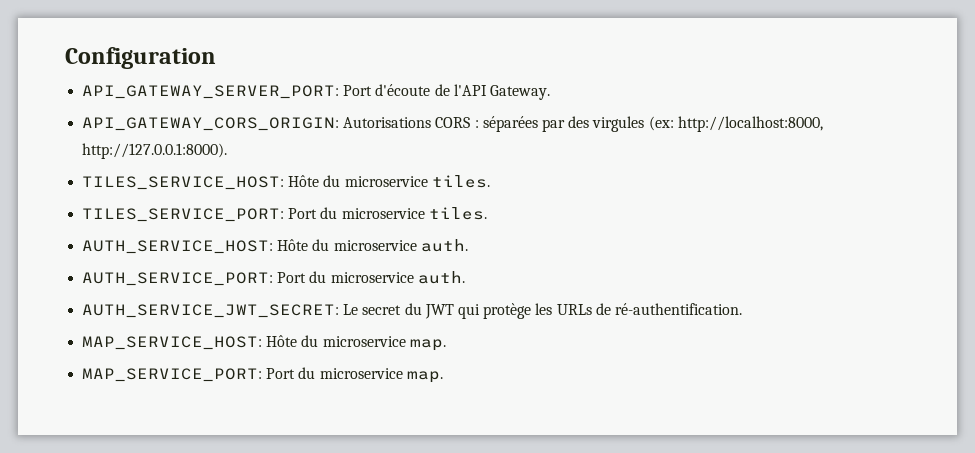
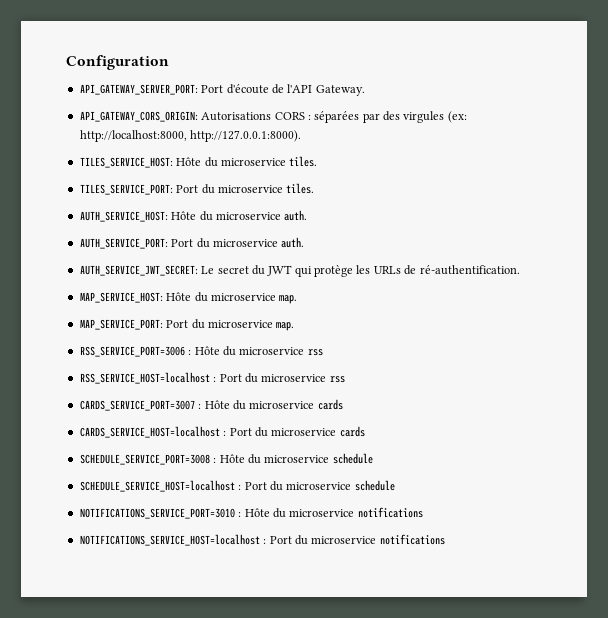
(443, 377) none -> [79,346,323,357] [79,372,345,384] [79,399,343,411] [79,426,365,438] [79,453,373,465] [79,480,395,492] [79,507,423,519] [79,534,445,546] // RSS_SERVICE_PORT=3006 : Hôte du microservice rss // RSS_SERVICE_HOST=localhost : Port du microservice rss // CARDS_SERVICE_PORT=3007 : Hôte du microservice cards // CARDS_SERVICE_HOST=localhost : Port du microservice cards // SCHEDULE_SERVICE_PORT=3008 : Hôte du microservice schedule // SCHEDULE_SERVICE_HOST=localhost : Port du microservice schedule // NOTIFICATIONS_SERVICE_PORT=3010 : Hôte du microservice notifications // NOTIFICATIONS_SERVICE_HOST=localhost : Port du microservice notifications

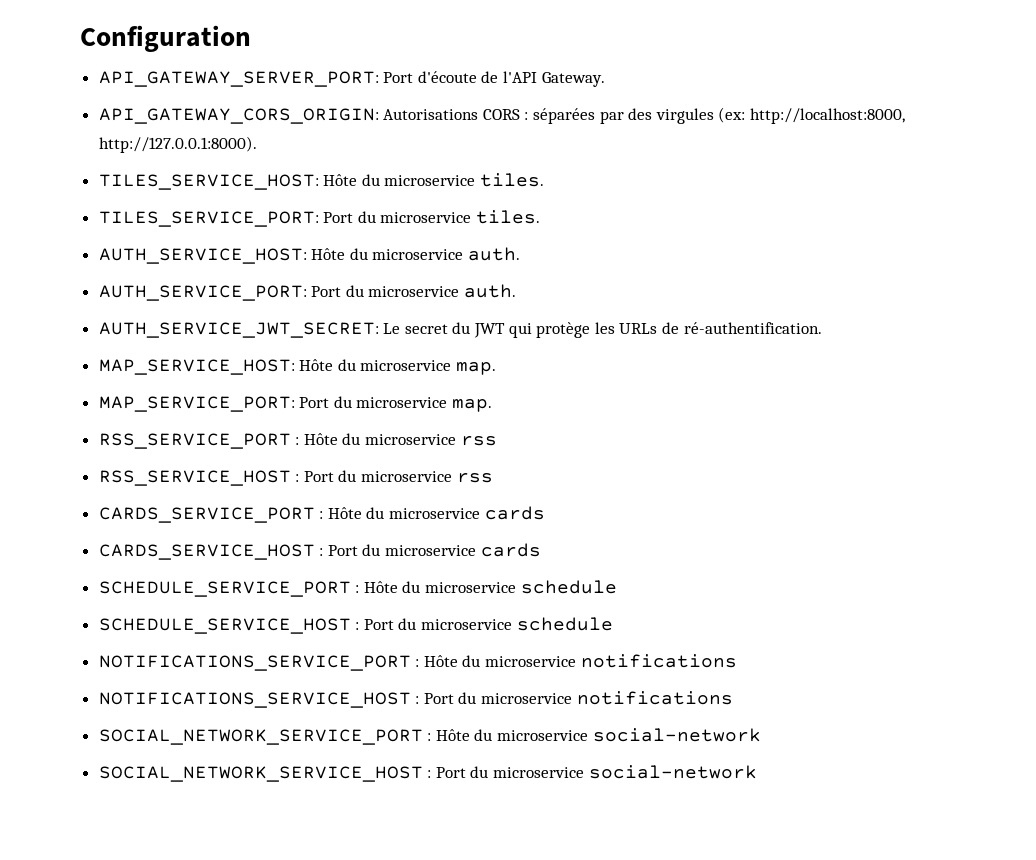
[79,346,185,357] RSS_SERVICE_PORT=3006 -> [98,433,291,449] RSS_SERVICE_PORT
[79,372,210,384] RSS_SERVICE_HOST=localhost -> [98,470,291,486] RSS_SERVICE_HOST
[79,400,195,411] CARDS_SERVICE_PORT=3007 -> [98,507,315,523] CARDS_SERVICE_PORT
[79,426,220,438] CARDS_SERVICE_HOST=localhost -> [98,544,315,560] CARDS_SERVICE_HOST
[79,454,210,465] SCHEDULE_SERVICE_PORT=3008 -> [98,581,351,597] SCHEDULE_SERVICE_PORT
[79,480,235,492] SCHEDULE_SERVICE_HOST=localhost -> [98,618,351,634] SCHEDULE_SERVICE_HOST
[79,508,235,519] NOTIFICATIONS_SERVICE_PORT=3010 -> [98,655,411,671] NOTIFICATIONS_SERVICE_PORT
[79,534,260,546] NOTIFICATIONS_SERVICE_HOST=localhost -> [98,692,411,708] NOTIFICATIONS_SERVICE_HOST
(445, 539) none -> [98,728,761,745] [98,765,757,782] // SOCIAL_NETWORK_SERVICE_PORT : Hôte du microservice social-network // SOCIAL_NETWORK_SERVICE_HOST : Port du microservice social-network

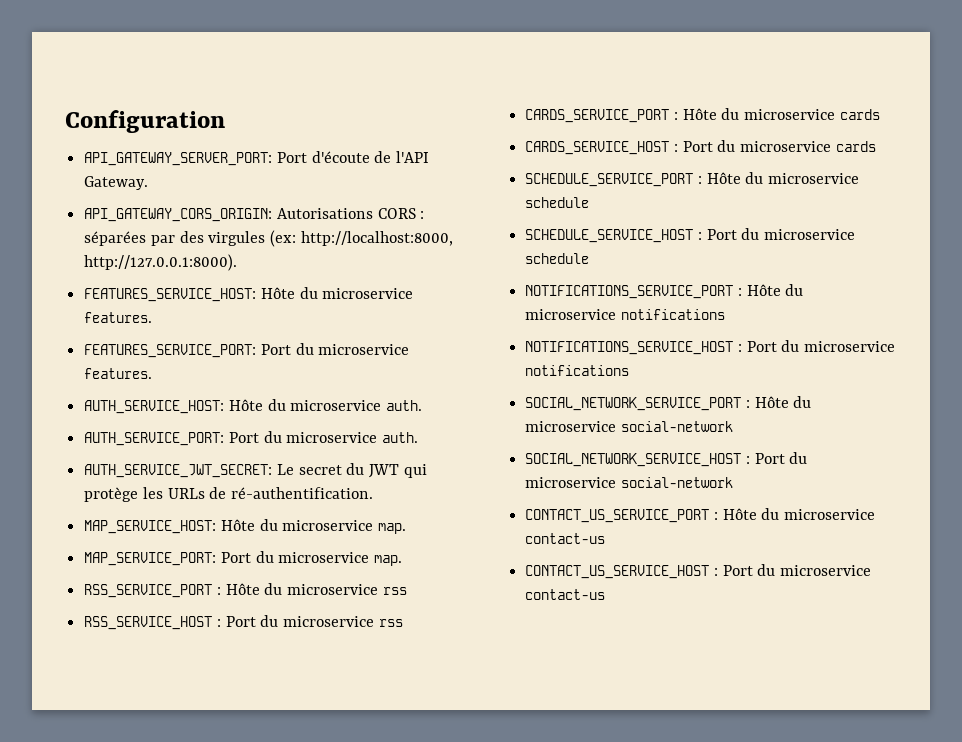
[98,173,545,190] [98,210,541,227] TILES_SERVICE_HOST: Hôte du microservice tiles. // TILES_SERVICE_PORT: Port du microservice tiles. -> [84,287,414,302] [84,312,153,323] [84,343,410,358] [84,368,153,379] FEATURES_SERVICE_HOST: Hôte du microservice features. // FEATURES_SERVICE_PORT: Port du microservice features.
(757, 772) none -> [525,508,876,523] [525,533,606,544] [525,564,872,579] [525,589,606,600] // CONTACT_US_SERVICE_PORT : Hôte du microservice contact-us // CONTACT_US_SERVICE_HOST : Port du microservice contact-us

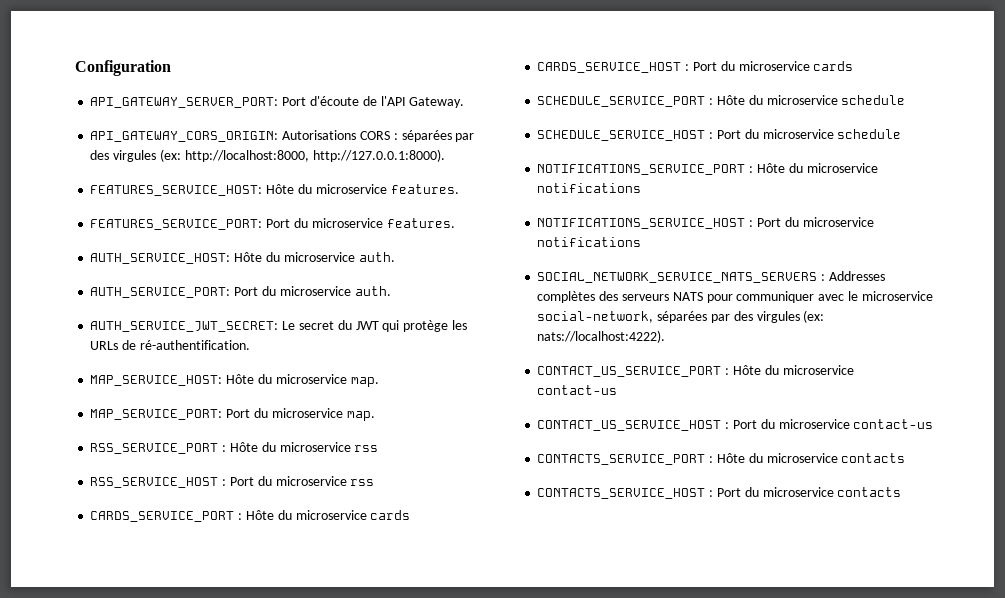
[525,396,812,411] [525,421,733,432] [525,452,808,467] [525,477,733,488] SOCIAL_NETWORK_SERVICE_PORT : Hôte du microservice social-network // SOCIAL_NETWORK_SERVICE_HOST : Port du microservice social-network -> [537,271,885,283] [537,291,933,303] [537,310,825,323] [537,330,666,343] SOCIAL_NETWORK_SERVICE_NATS_SERVERS : Addresses complètes des serveurs NATS pour communiquer avec le microservice social-network, séparées par des virgules (ex: nats://localhost:4222).
(606, 594) none -> [537,453,906,465] [537,487,902,499] // CONTACTS_SERVICE_PORT : Hôte du microservice contacts // CONTACTS_SERVICE_HOST : Port du microservice contacts

